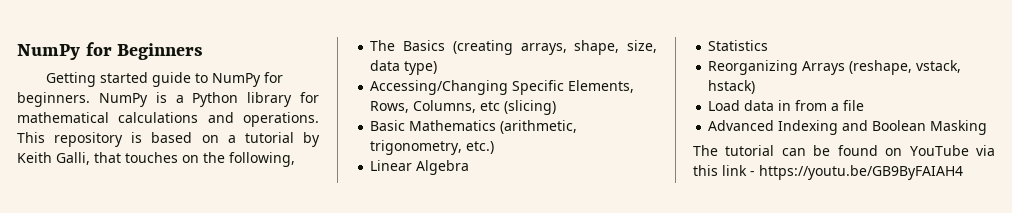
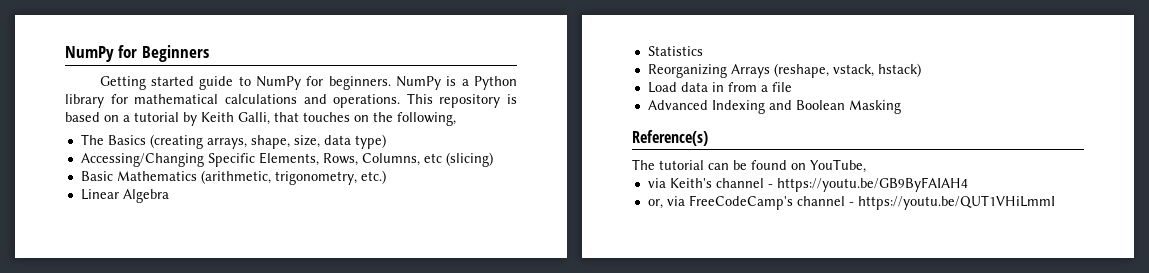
(988, 127) none -> [632,130,708,146] // Reference(s)
[909,145,995,156] [693,165,963,180] YouTube via this link - https://youtu.be/GB9ByFAIAH4 -> [810,159,866,173] [647,177,968,192] [647,195,1055,210] YouTube, // via Keith's channel - https://youtu.be/GB9ByFAIAH4 // or, via FreeCodeCamp's channel - https://youtu.be/QUT1VHiLmmI

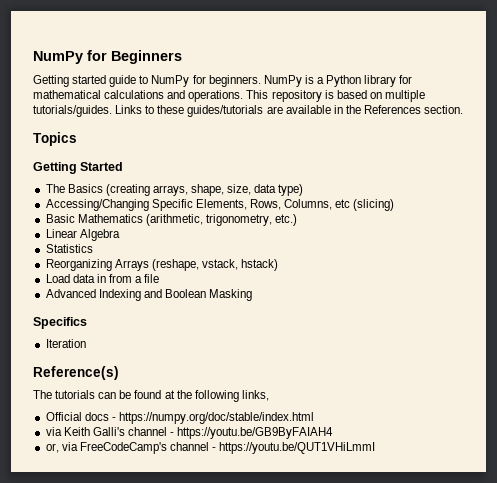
[123,112,456,126] a tutorial by Keith Galli, that touches on the following, -> [384,90,425,102] [33,105,464,117] [33,132,77,146] [33,162,124,174] multiple tutorials/guides. Links to these guides/tutorials are available in the References section. // Topics // Getting Started
(901, 107) none -> [33,317,87,329] [45,339,86,348] // Specifics // Iteration
[659,160,704,170] tutorial -> [55,390,96,399] tutorials
[791,159,866,173] [647,178,712,188] on YouTube, // via Keith's -> [164,390,269,402] [45,412,314,424] [45,427,125,436] at the following links, // Official docs - https://numpy.org/doc/stable/index.html // via Keith Galli's

